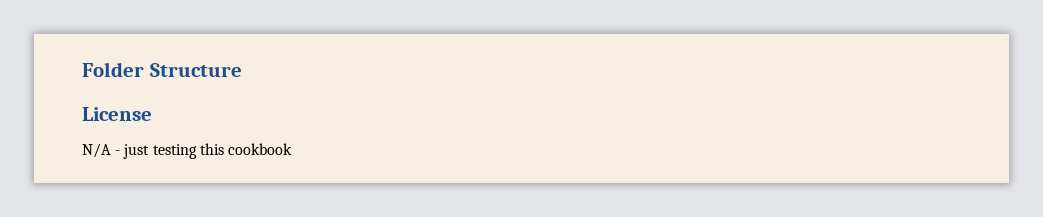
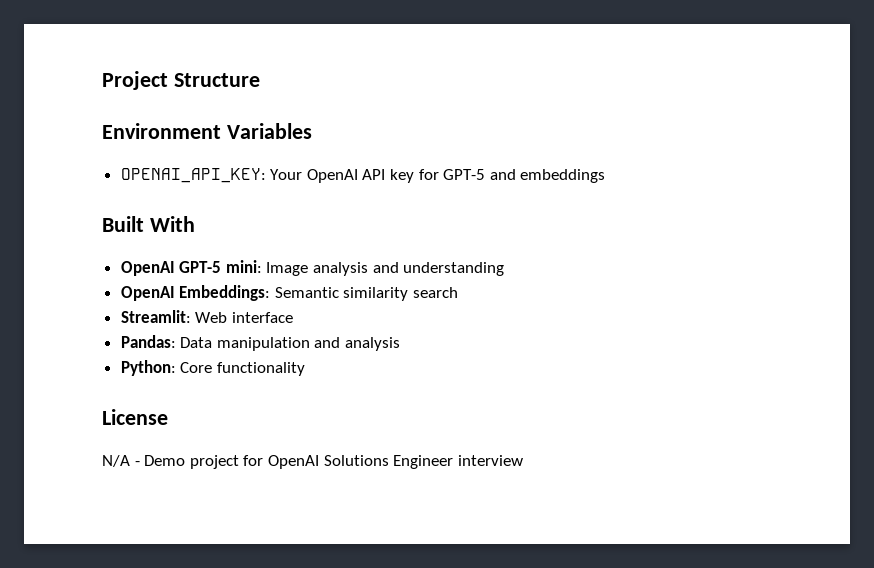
[82,62,144,77] Folder -> [102,71,168,90] Project
[82,107,152,121] [82,143,292,159] License // N/A - just testing this cookbook -> [102,123,312,139] [120,168,606,183] [102,216,195,232] [120,260,505,276] [120,285,459,301] [120,310,293,323] [120,335,401,351] [120,360,305,376] [102,409,168,425] [102,455,523,469] Environment Variables // OPENAI_API_KEY: Your OpenAI API key for GPT-5 and embeddings // Built With // OpenAI GPT-5 mini: Image analysis and understanding // OpenAI Embeddings: Semantic similarity search // Streamlit: Web interface // Pandas: Data manipulation and analysis // Python: Core functionality // License // N/A - Demo project for OpenAI Solutions Engineer interview

